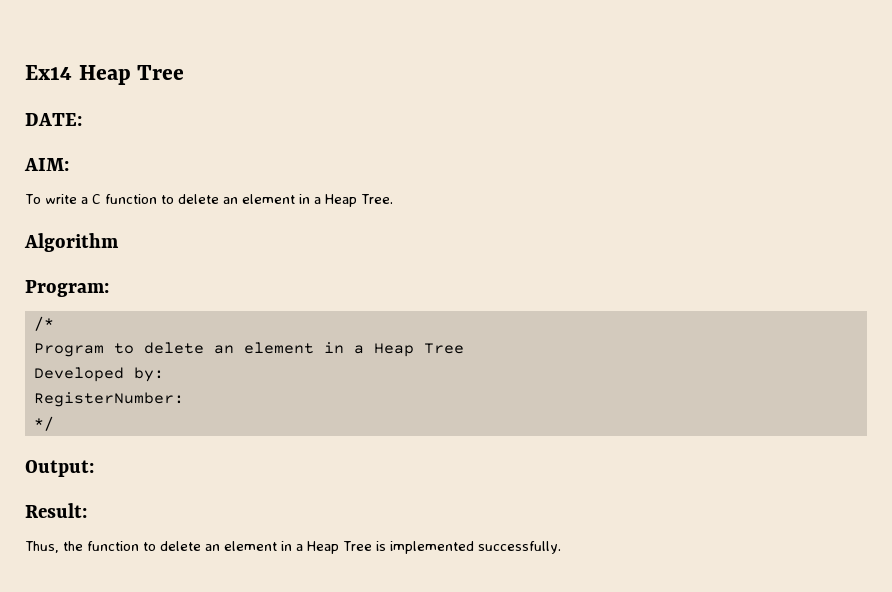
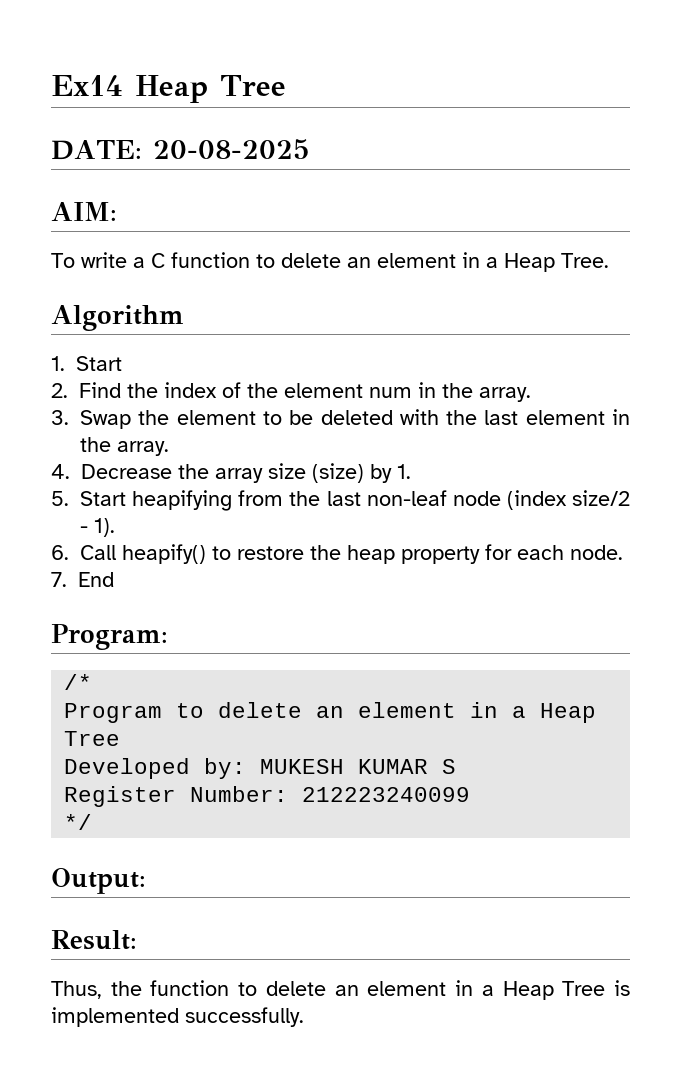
(82, 119) none -> [152,139,309,159] 20-08-2025
(119, 242) none -> [51,356,122,371] [51,382,531,402] [51,409,630,429] [80,437,169,456] [51,463,411,483] [51,490,630,511] [80,518,115,537] [51,544,623,564] [51,572,114,587] // 1. Start // 2. Find the index of the element num in the array. // 3. Swap the element to be deleted with the last element in the array. // 4. Decrease the array size (size) by 1. // 5. Start heapifying from the last non-leaf node (index size/2 - 1). // 6. Call heapify() to restore the heap property for each node. // 7. End
[33,392,184,407] // RegisterNumber: -> [260,759,457,774] [64,786,471,807] MUKESH KUMAR S // Register Number: 212223240099

